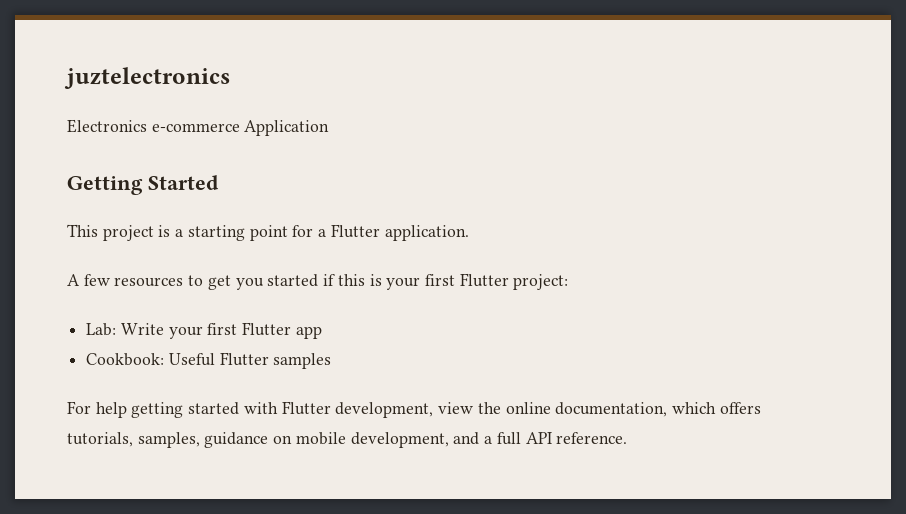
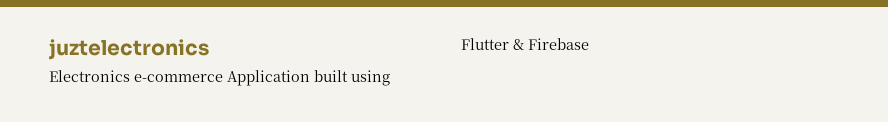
[67,175,219,195] [67,224,469,241] [67,273,569,290] [86,322,322,339] [86,352,332,369] [67,401,761,418] [67,432,628,448] // Getting Started // This project is a starting point for a Flutter application. // A few resources to get you started if this is your first Flutter project: // Lab: Write your first Flutter app // Cookbook: Useful Flutter samples // For help getting started with Flutter development, view the online documentation, which offers tutorials, samples, guidance on mobile development, and a full API reference. -> [314,70,390,86] [461,38,589,50] built using Flutter & Firebase

